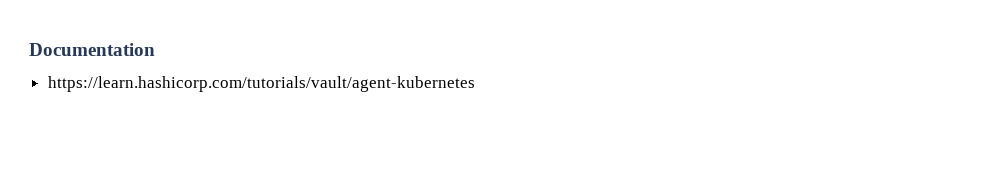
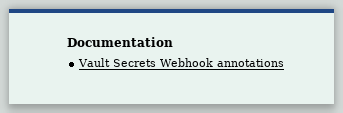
[47,76,475,92] https://learn.hashicorp.com/tutorials/vault/agent-kubernetes -> [78,58,285,67] Vault Secrets Webhook annotations

